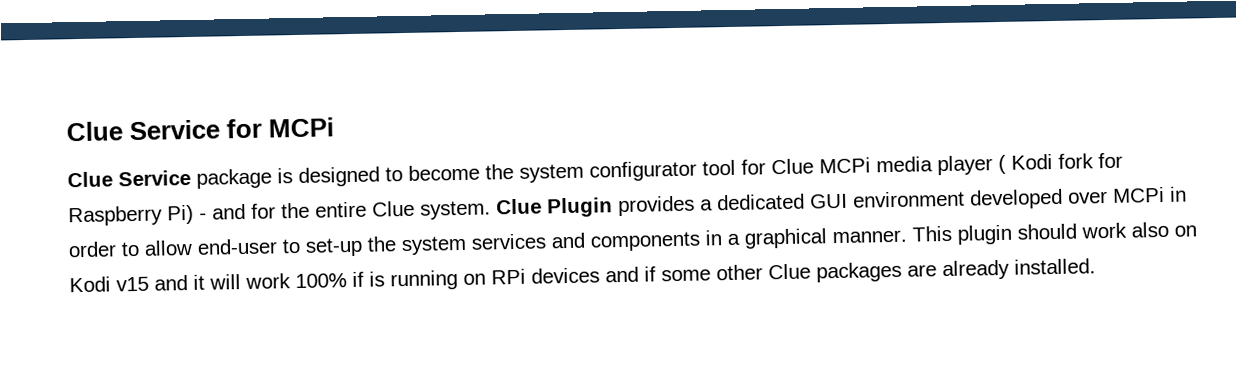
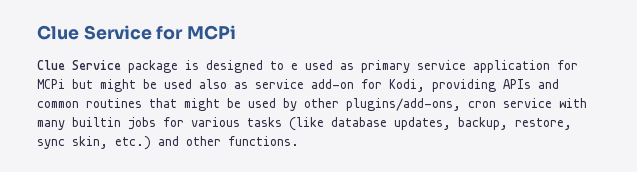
[408,152,1123,183] [68,186,1187,227] [68,221,1197,258] [69,258,1096,293] become the system configurator tool for Clue MCPi media player ( Kodi fork for Raspberry Pi) - and for the entire Clue system. Clue Plugin provides a dedicated GUI environment developed over MCPi in order to allow end-user to set-up the system services and components in a graphical manner. This plugin should work also on Kodi v15 and it will work 100% if is running on RPi devices and if some other Clue packages are already installed. -> [291,60,578,73] [37,79,559,92] [37,98,587,111] [37,117,572,131] [37,136,299,150] e used as primary service application for MCPi but might be used also as service add-on for Kodi, providing APIs and common routines that might be used by other plugins/add-ons, cron service with many builtin jobs for various tasks (like database updates, backup, restore, sync skin, etc.) and other functions.

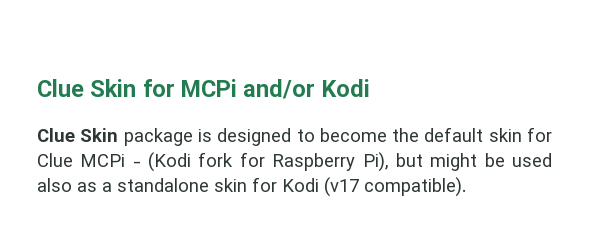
[37,25,237,40] [37,60,121,70] Clue Service for MCPi // Clue Service -> [37,79,370,99] [37,128,119,142] Clue Skin for MCPi and/or Kodi // Clue Skin
[291,60,578,73] [37,79,65,89] e used as primary service application for MCPi -> [319,127,552,142] [37,152,389,172] become the default skin for Clue MCPi - (Kodi fork for Raspberry Pi),
[255,79,559,92] [37,98,587,111] [37,117,572,131] [37,136,299,150] service add-on for Kodi, providing APIs and common routines that might be used by other plugins/add-ons, cron service with many builtin jobs for various tasks (like database updates, backup, restore, sync skin, etc.) and other functions. -> [102,177,466,197] a standalone skin for Kodi (v17 compatible).

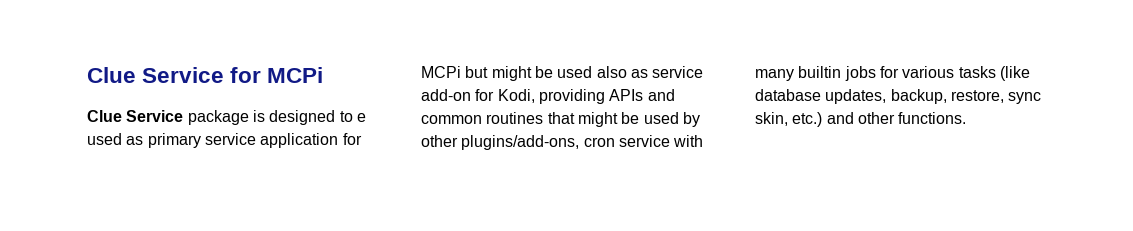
[37,79,370,99] [37,128,119,142] Clue Skin for MCPi and/or Kodi // Clue Skin -> [87,67,324,83] [87,110,184,122] Clue Service for MCPi // Clue Service
[319,127,552,142] [37,152,389,172] become the default skin for Clue MCPi - (Kodi fork for Raspberry Pi), -> [356,113,366,122] [87,133,362,148] [421,66,461,78] e used as primary service application for MCPi
[102,177,466,197] a standalone skin for Kodi (v17 compatible). -> [652,66,704,78] [421,89,675,104] [421,112,700,127] [421,135,704,150] [755,66,1030,81] [755,89,1042,104] [755,112,967,127] service add-on for Kodi, providing APIs and common routines that might be used by other plugins/add-ons, cron service with many builtin jobs for various tasks (like database updates, backup, restore, sync skin, etc.) and other functions.

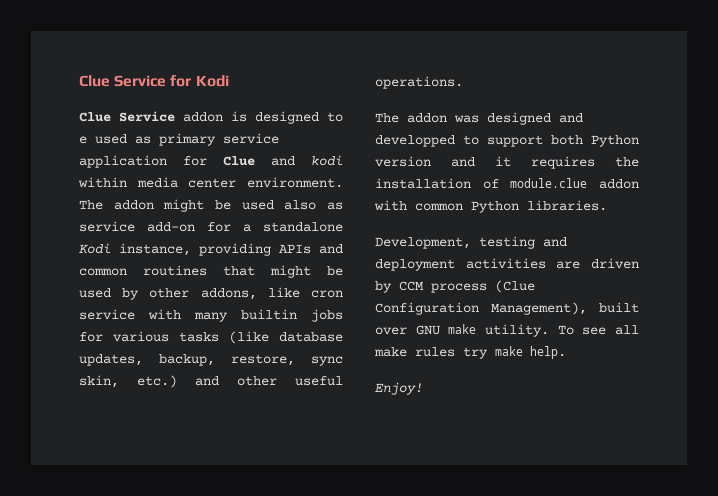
[267,67,324,83] [87,110,249,125] MCPi // Clue Service package -> [195,75,229,87] [79,111,223,122] Kodi // Clue Service addon
[421,66,489,78] MCPi but -> [223,155,343,166] [78,177,343,188] [79,200,154,210] Clue and kodi within media center environment. The addon
[497,89,535,103] Kodi, -> [243,222,343,232] [79,243,191,256] a standalone Kodi instance,
[461,135,580,150] plugins/add-ons, -> [200,287,300,300] addons, like
[898,112,967,124] functions. -> [295,376,343,386] [375,76,463,89] [375,112,583,125] [375,135,639,147] [375,156,639,169] [375,178,639,189] [374,200,607,213] [375,236,567,249] [375,258,639,271] [375,280,535,293] [375,302,639,315] [375,324,639,337] [374,346,566,359] [375,382,423,395] useful operations. // The addon was designed and developped to support both Python version and it requires the installation of module.clue addon with common Python libraries. // Development, testing and deployment activities are driven by CCM process (Clue Configuration Management), built over GNU make utility. To see all make rules try make help. // Enjoy!

